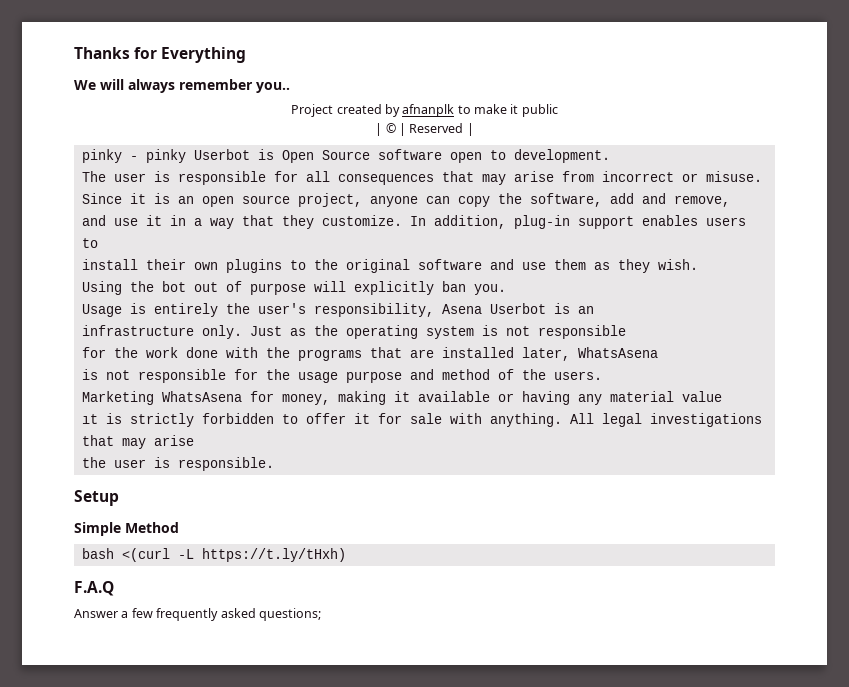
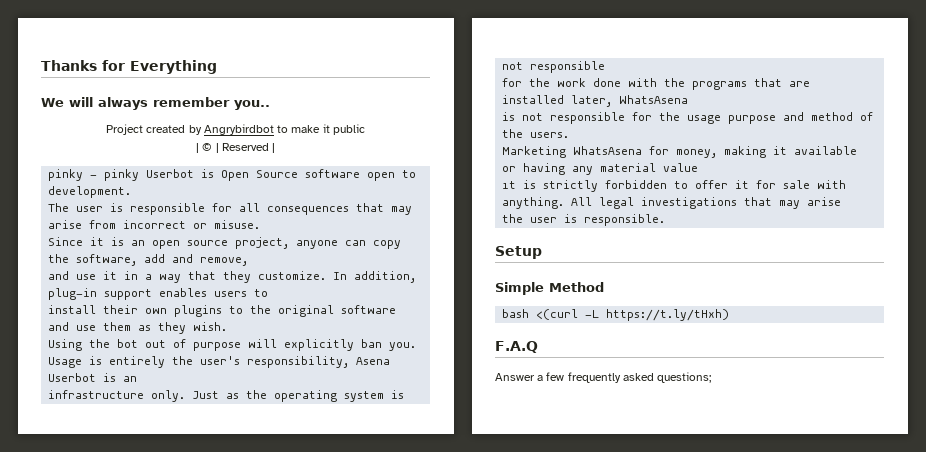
[402,104,455,117] afnanplk -> [203,124,274,135] Angrybirdbot

